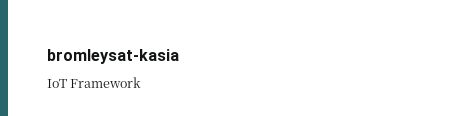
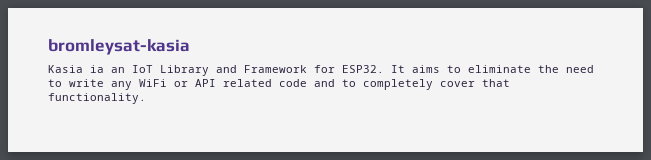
[47,77,142,88] IoT Framework -> [48,65,594,76] [48,79,510,90] [48,93,146,104] Kasia ia an IoT Library and Framework for ESP32. It aims to eliminate the need to write any WiFi or API related code and to completely cover that functionality.

